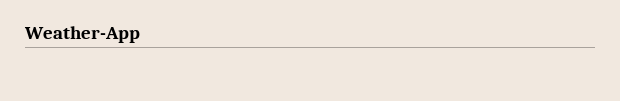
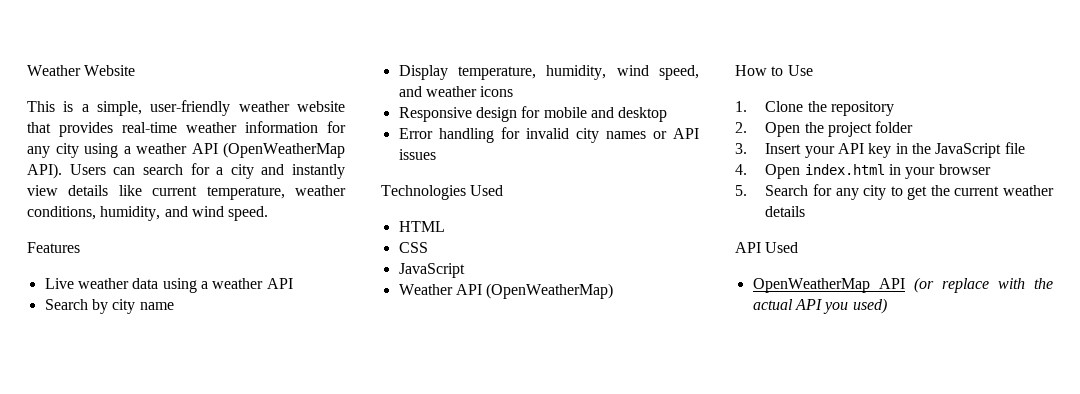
[24,26,140,43] Weather-App -> [27,65,136,76] [27,100,345,116] [27,121,346,137] [27,142,345,158] [27,163,345,179] [27,185,346,200] [27,206,269,221] [27,242,80,253] [44,278,293,293] [44,299,174,314] [398,65,699,80] [398,86,514,97] [398,106,668,122] [398,127,699,143] [398,149,436,160] [381,185,504,200] [398,221,445,232] [398,242,428,253] [398,263,465,278] [398,283,614,299] [735,65,813,76] [735,101,894,116] [735,121,914,137] [735,142,1025,158] [735,164,991,179] [735,184,1054,200] [765,206,806,217] [735,242,799,253] [752,277,1053,293] [752,298,887,314] Weather Website // This is a simple, user-friendly weather website that provides real-time weather information for any city using a weather API (OpenWeatherMap API). Users can search for a city and instantly view details like current temperature, weather conditions, humidity, and wind speed. // Features // Live weather data using a weather API // Search by city name // Display temperature, humidity, wind speed, and weather icons // Responsive design for mobile and desktop // Error handling for invalid city names or API issues // Technologies Used // HTML // CSS // JavaScript // Weather API (OpenWeatherMap) // How to Use // 1. Clone the repository // 2. Open the project folder // 3. Insert your API key in the JavaScript file // 4. Open index.html in your browser // 5. Search for any city to get the current weather details // API Used // OpenWeatherMap API (or replace with the actual API you used)

